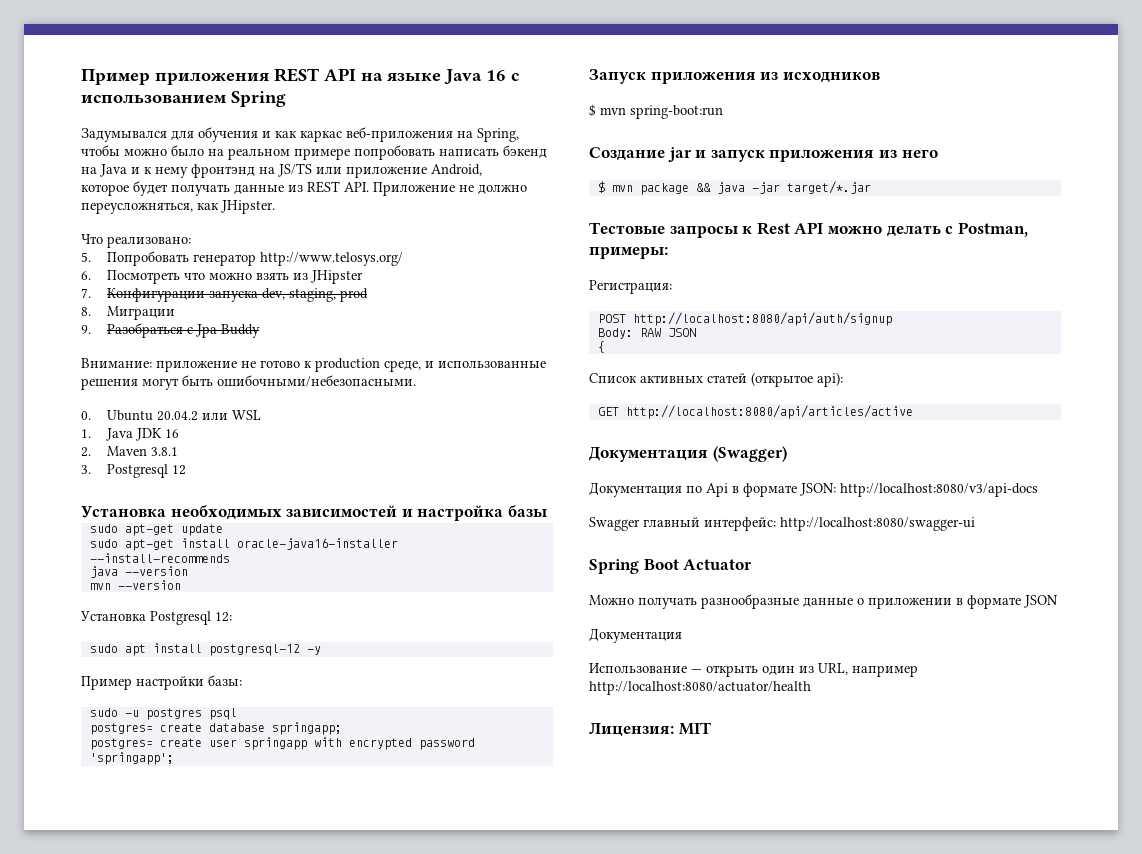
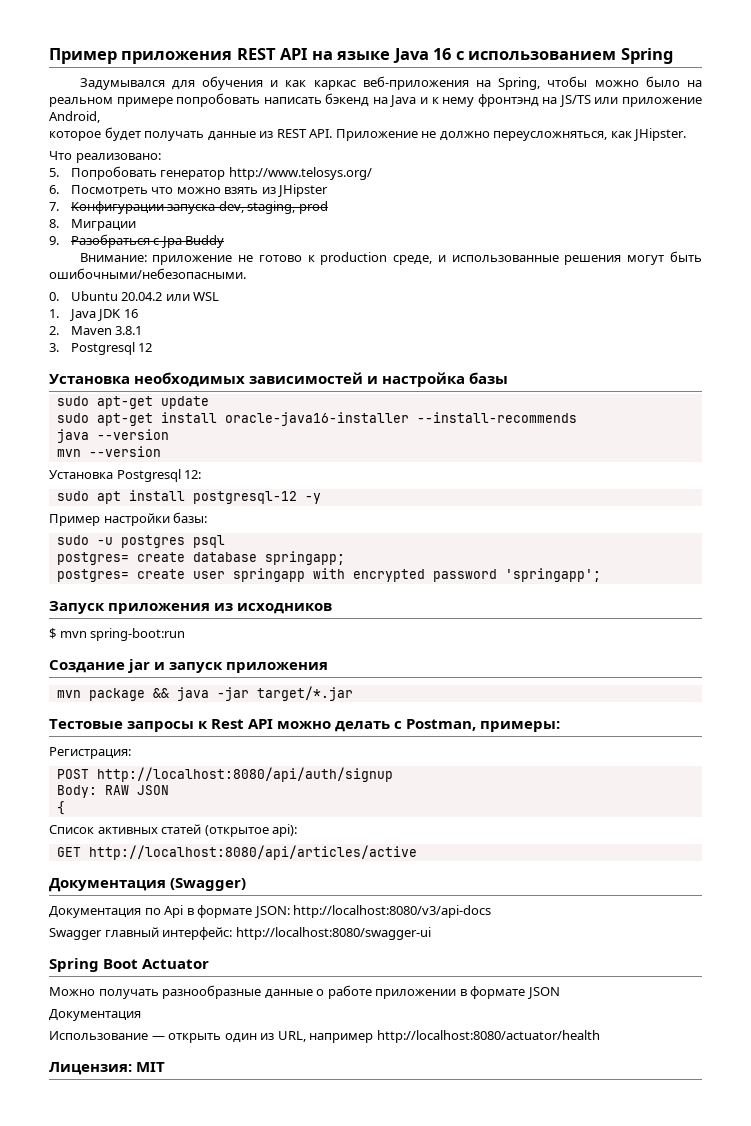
[878,149,938,158] [597,181,605,193] из него // $ -> (329, 667) //
(864, 601) none -> [327,985,372,999] работе

